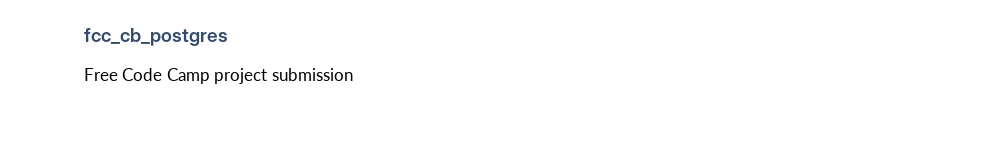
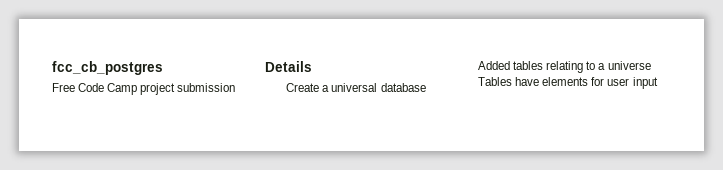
(353, 74) none -> [265,61,312,72] [286,83,426,92] [478,61,651,73] [478,77,658,89] // Details // Create a universal database Added tables relating to a universe Tables have elements for user input

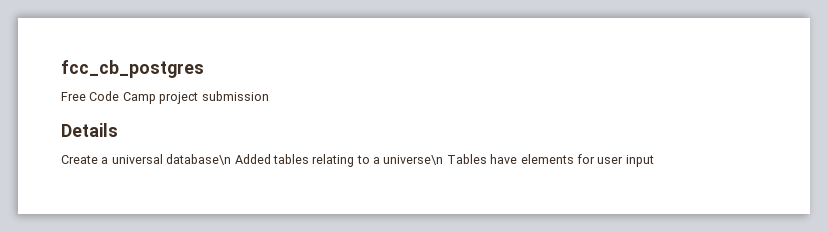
[380,83,426,92] database -> [166,154,232,165] database\n
[607,61,651,70] universe -> [383,155,444,165] universe\n

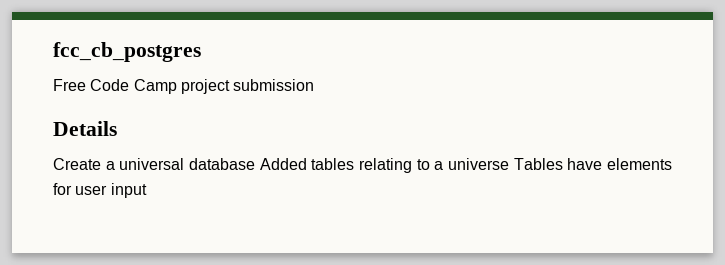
[166,154,232,165] database\n -> [189,158,256,170] database
[383,155,444,165] universe\n -> [448,158,510,170] universe

